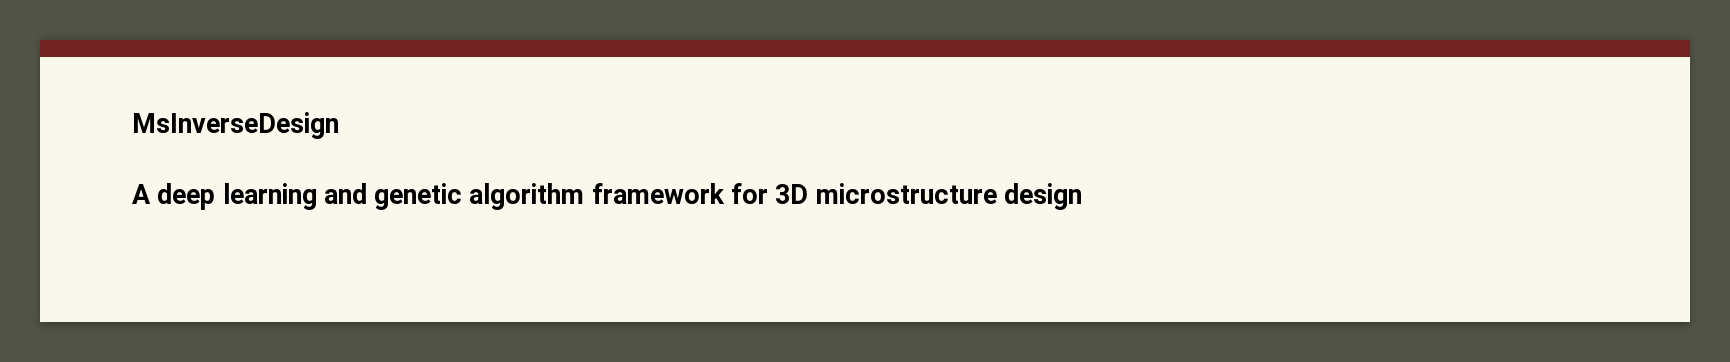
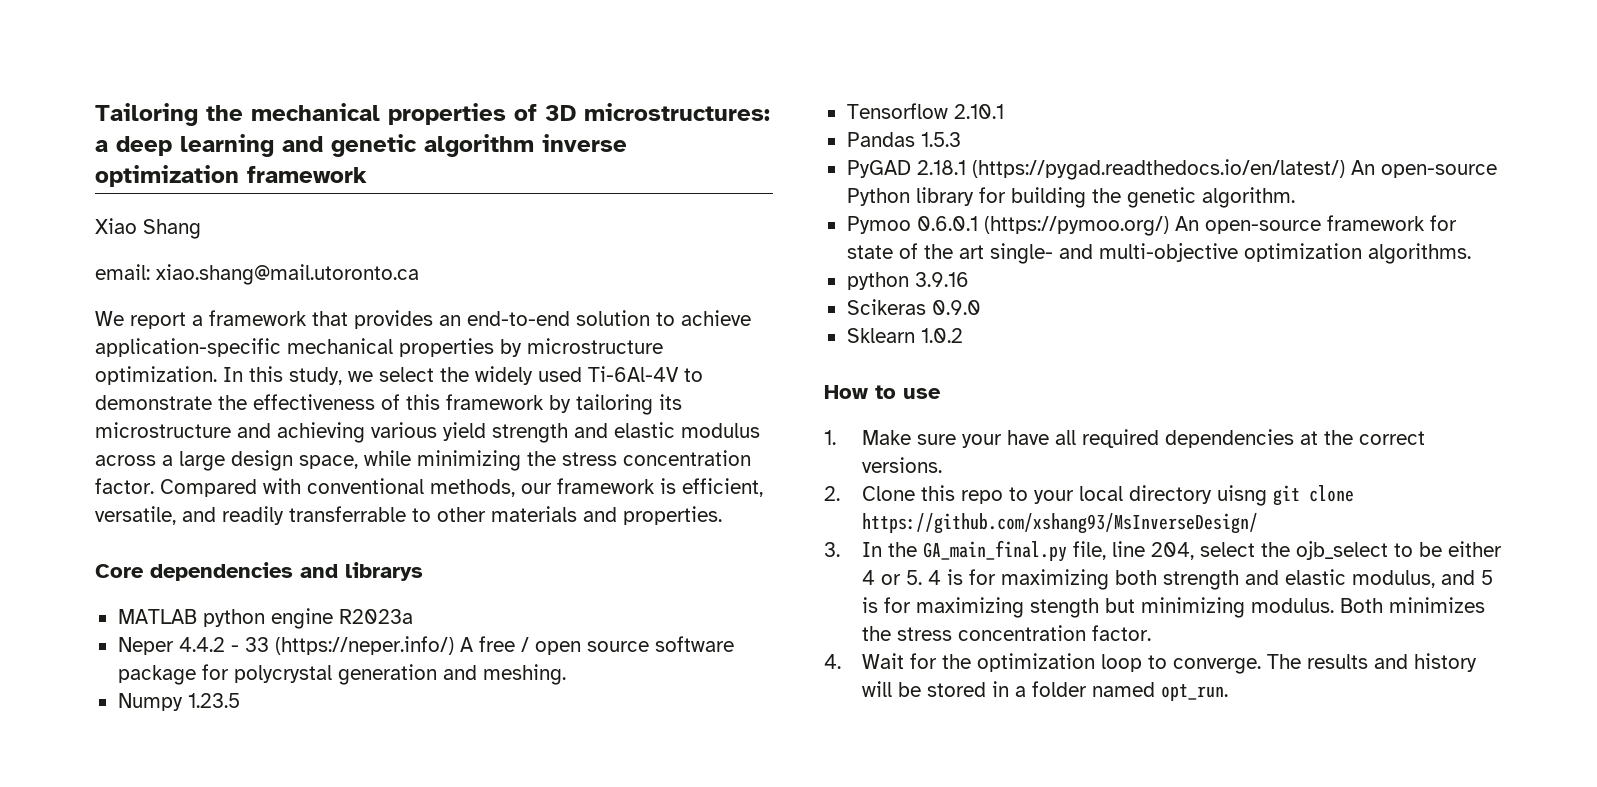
[132,112,339,139] [132,184,151,204] MsInverseDesign // A -> [95,103,770,126] [95,140,108,152] Tailoring the mechanical properties of 3D microstructures: a
[591,183,1082,210] framework for 3D microstructure design -> [542,134,627,152] [95,165,367,187] [95,218,201,239] [95,264,419,285] [95,310,751,329] [95,338,663,357] [95,366,703,385] [95,394,682,415] [95,422,760,443] [95,450,751,471] [95,478,763,497] [95,506,722,525] [95,562,423,581] [117,608,413,629] [117,636,734,655] [117,664,566,685] [117,693,240,711] [846,103,1004,119] [846,132,961,147] [846,159,1497,180] [846,187,1295,208] [846,215,1457,236] [846,243,1471,264] [846,272,969,290] [846,299,981,315] [846,328,963,343] [824,385,941,399] [824,429,1425,448] [861,457,942,473] [824,485,1354,506] [861,513,1258,534] [824,540,1502,562] [861,569,1493,590] [861,597,1485,618] [861,625,1151,641] [824,653,1477,674] [861,681,1228,701] inverse optimization framework // Xiao Shang // email: xiao.shang@mail.utoronto.ca // We report a framework that provides an end-to-end solution to achieve application-specific mechanical properties by microstructure optimization. In this study, we select the widely used Ti-6Al-4V to demonstrate the effectiveness of this framework by tailoring its microstructure and achieving various yield strength and elastic modulus across a large design space, while minimizing the stress concentration factor. Compared with conventional methods, our framework is efficient, versatile, and readily transferrable to other materials and properties. // Core dependencies and librarys // MATLAB python engine R2023a // Neper 4.4.2 - 33 (https://neper.info/) A free / open source software package for polycrystal generation and meshing. // Numpy 1.23.5 // Tensorflow 2.10.1 // Pandas 1.5.3 // PyGAD 2.18.1 (https://pygad.readthedocs.io/en/latest/) An open-source Python library for building the genetic algorithm. // Pymoo 0.6.0.1 (https://pymoo.org/) An open-source framework for state of the art single- and multi-objective optimization algorithms. // python 3.9.16 // Scikeras 0.9.0 // Sklearn 1.0.2 // How to use // 1. Make sure your have all required dependencies at the correct versions. // 2. Clone this repo to your local directory uisng git clone https://github.com/xshang93/MsInverseDesign/ // 3. In the GA_main_final.py file, line 204, select the ojb_select to be either 4 or 5. 4 is for maximizing both strength and elastic modulus, and 5 is for maximizing stength but minimizing modulus. Both minimizes the stress concentration factor. // 4. Wait for the optimization loop to converge. The results and history will be stored in a folder named opt_run.

